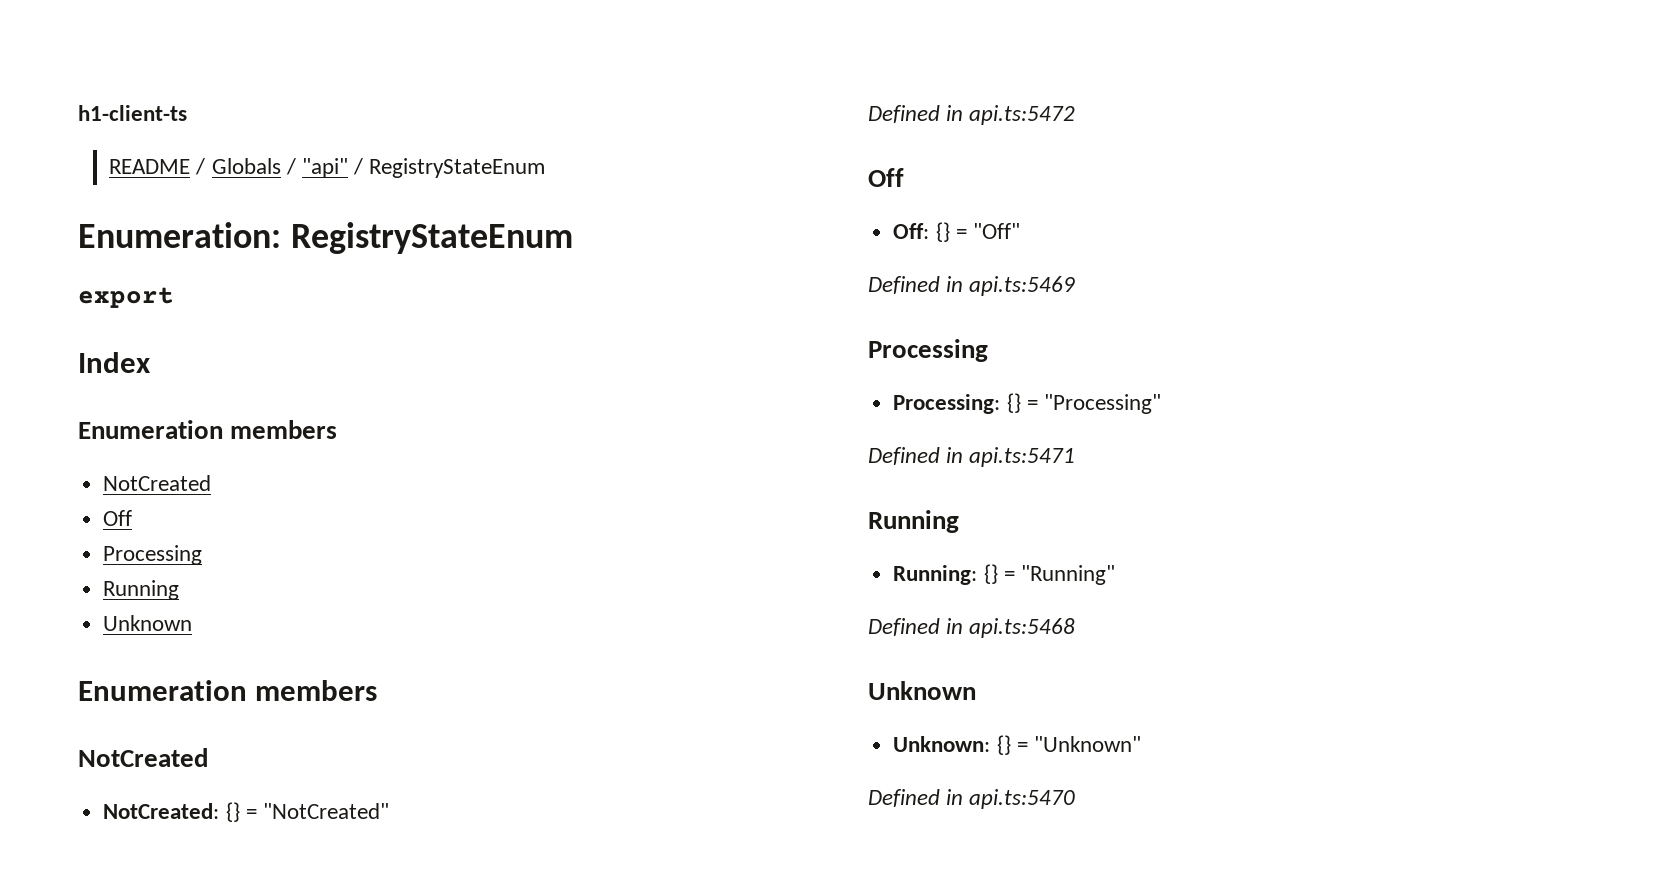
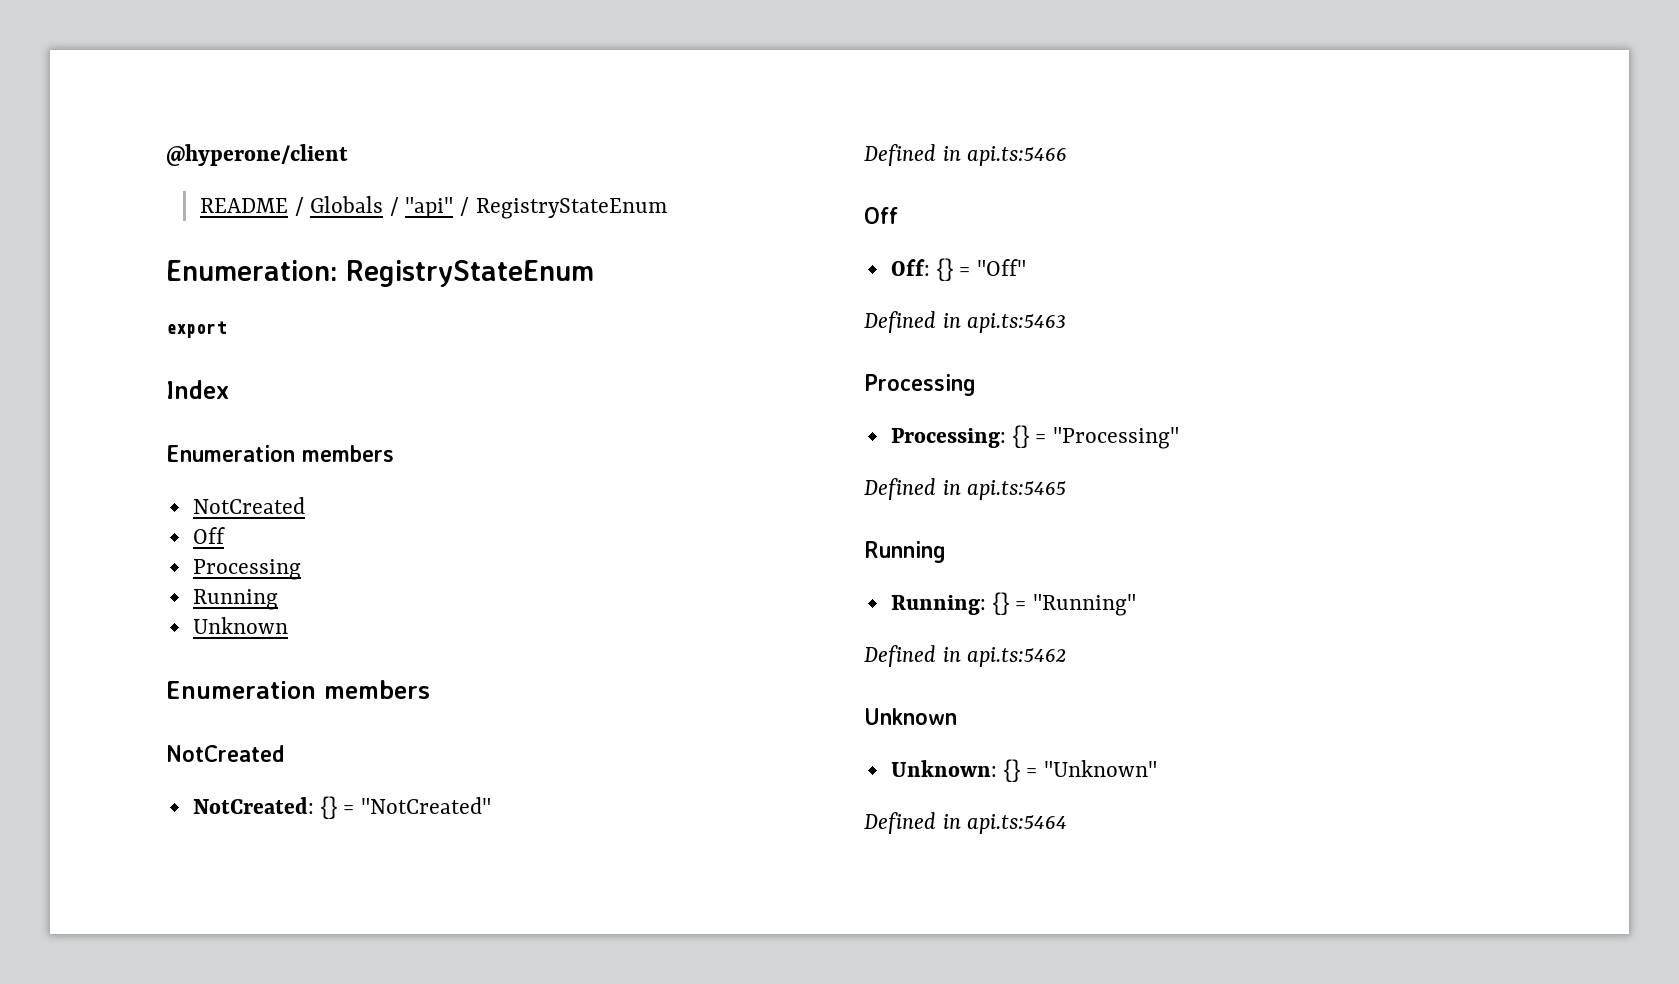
[78,105,187,121] h1-client-ts -> [166,144,348,166] @hyperone/client
[969,105,1076,125] api.ts:5472 -> [967,146,1068,166] api.ts:5466
[969,276,1076,296] api.ts:5469 -> [967,313,1067,333] api.ts:5463
[969,447,1076,467] api.ts:5471 -> [967,480,1067,500] api.ts:5465
[969,618,1076,638] api.ts:5468 -> [967,647,1067,667] api.ts:5462
[969,789,1076,809] api.ts:5470 -> [967,814,1068,834] api.ts:5464

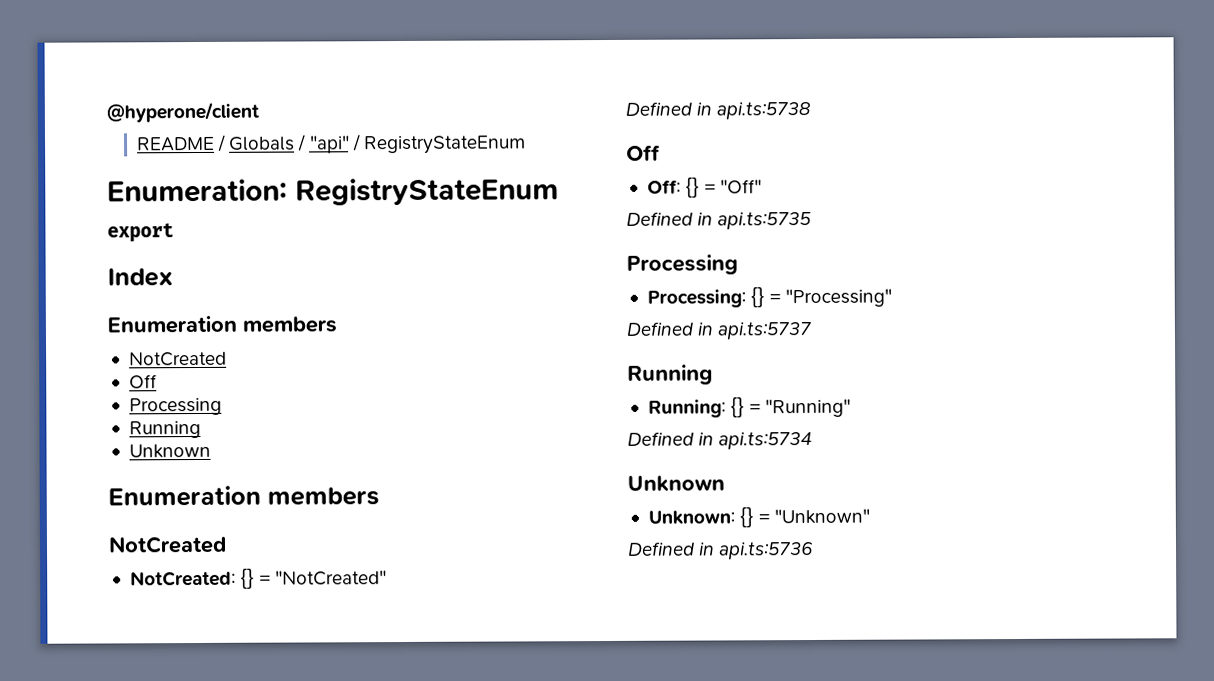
[967,146,1068,166] api.ts:5466 -> [716,101,812,120] api.ts:5738
[967,313,1067,333] api.ts:5463 -> [717,211,812,230] api.ts:5735
[967,480,1067,500] api.ts:5465 -> [717,321,813,340] api.ts:5737
[967,647,1067,667] api.ts:5462 -> [718,431,813,450] api.ts:5734
[967,814,1068,834] api.ts:5464 -> [718,541,815,560] api.ts:5736

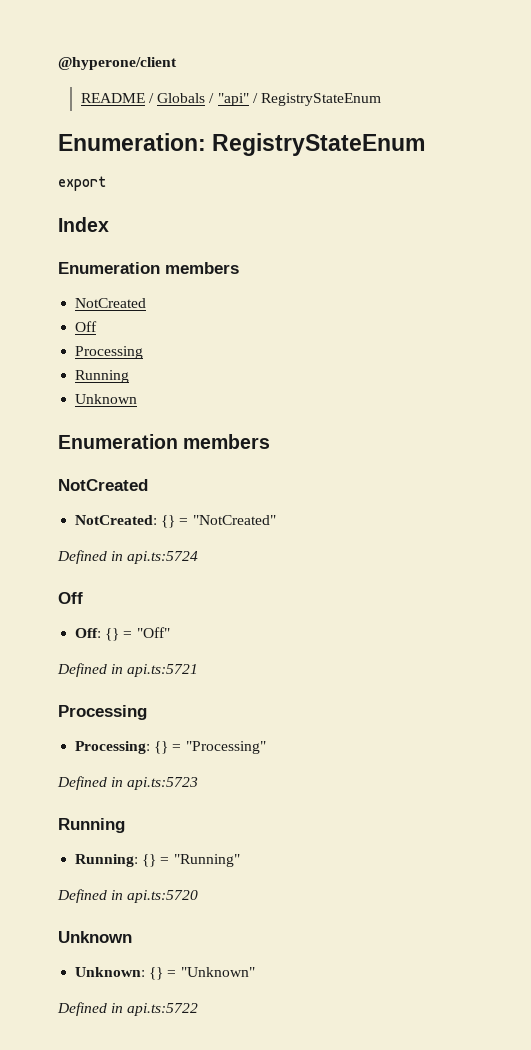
[716,101,812,120] api.ts:5738 -> [127,551,199,564] api.ts:5724
[717,211,812,230] api.ts:5735 -> [127,664,199,677] api.ts:5721
[717,321,813,340] api.ts:5737 -> [127,777,199,790] api.ts:5723
[718,431,813,450] api.ts:5734 -> [127,890,199,903] api.ts:5720
[718,541,815,560] api.ts:5736 -> [127,1003,199,1016] api.ts:5722

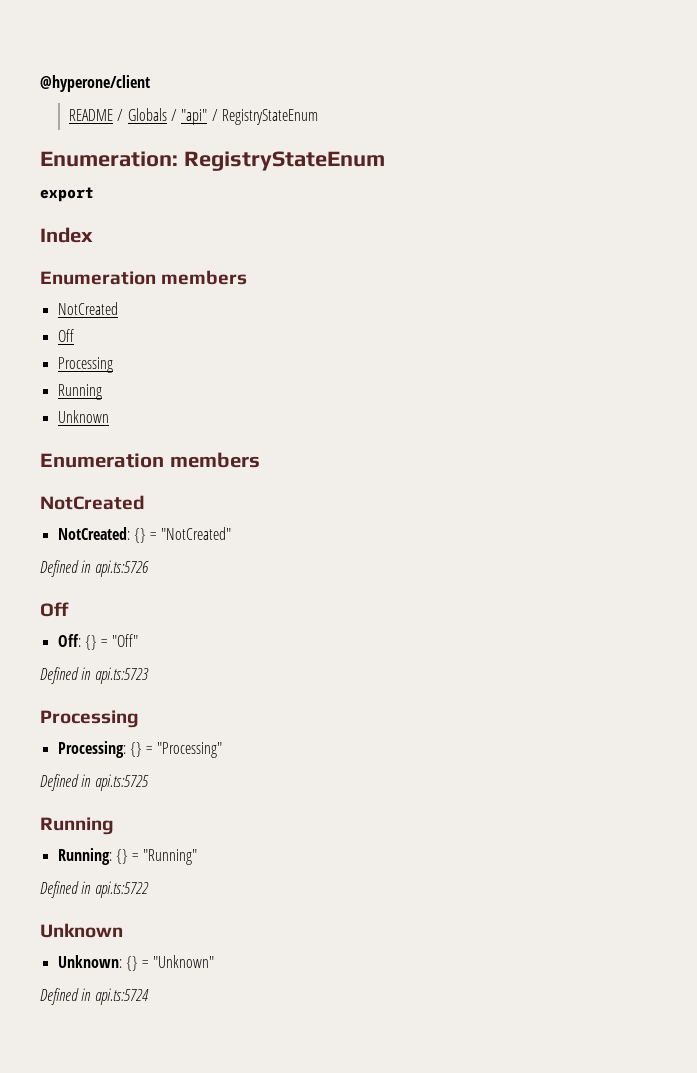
[127,551,199,564] api.ts:5724 -> [94,560,149,577] api.ts:5726
[127,664,199,677] api.ts:5721 -> [94,667,149,684] api.ts:5723
[127,777,199,790] api.ts:5723 -> [94,774,149,791] api.ts:5725
[127,890,199,903] api.ts:5720 -> [94,881,149,898] api.ts:5722
[127,1003,199,1016] api.ts:5722 -> [94,988,149,1005] api.ts:5724

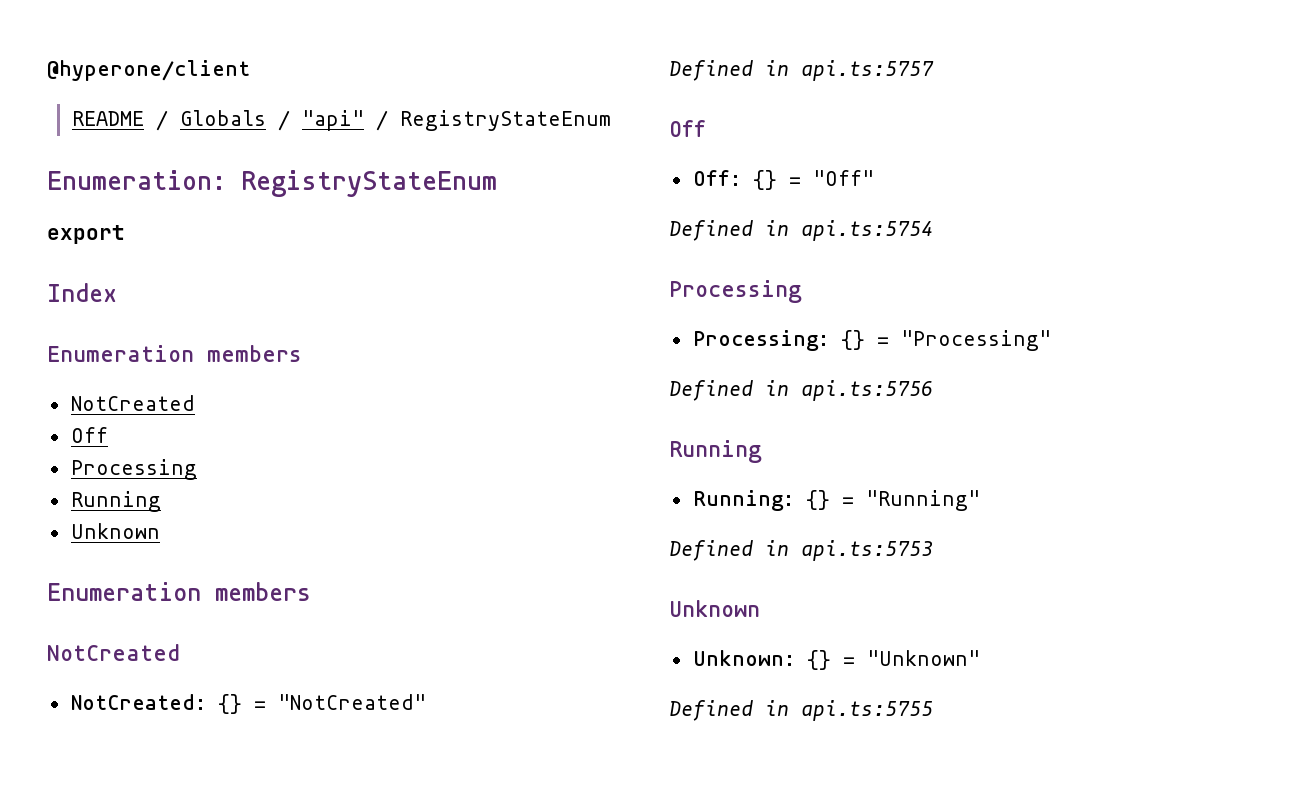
[94,560,149,577] api.ts:5726 -> [801,60,934,81] api.ts:5757
[94,667,149,684] api.ts:5723 -> [801,220,933,241] api.ts:5754
[94,774,149,791] api.ts:5725 -> [801,380,933,401] api.ts:5756
[94,881,149,898] api.ts:5722 -> [801,540,933,561] api.ts:5753
[94,988,149,1005] api.ts:5724 -> [801,700,933,721] api.ts:5755

